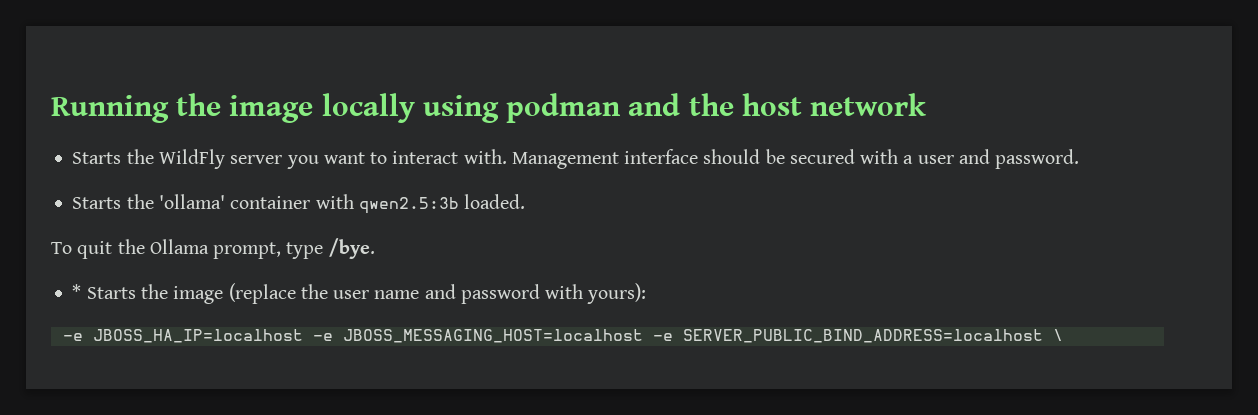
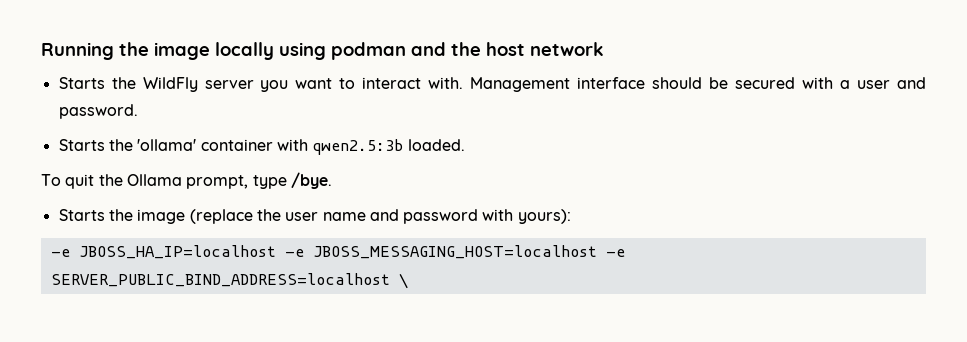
[72,284,82,299] * -> (332, 180) none

